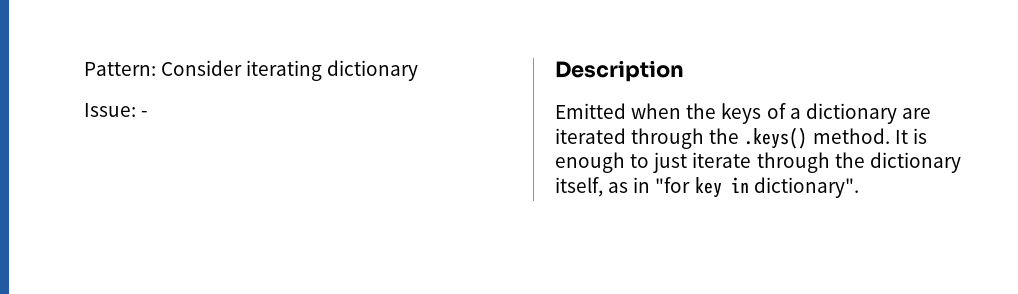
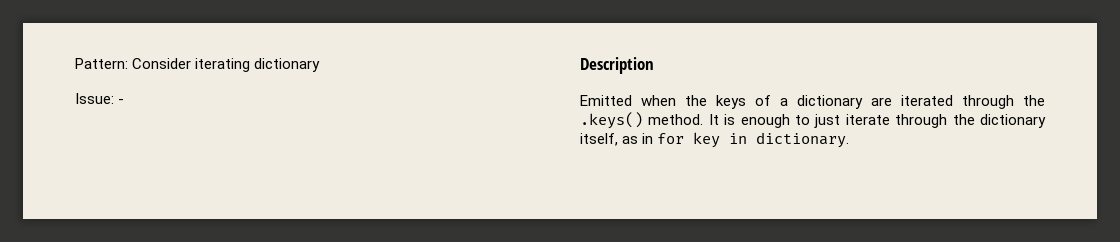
[655,177,691,193] "for -> [657,133,685,144] for
[753,177,859,198] dictionary". -> [756,132,850,148] dictionary.

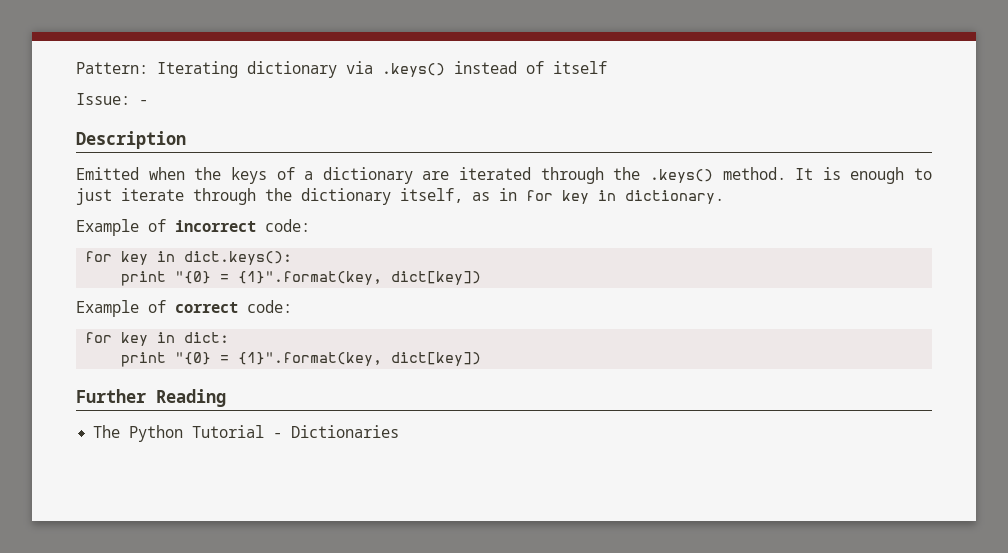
[132,58,321,72] Consider iterating dictionary -> [157,61,607,78] Iterating dictionary via .keys() instead of itself
(850, 140) none -> [76,219,310,236] [85,251,293,265] [121,271,482,286] [76,300,292,317] [85,332,230,346] [121,352,482,367] [76,389,226,407] [93,425,400,442] // Example of incorrect code: // for key in dict.keys(): // print "{0} = {1}".format(key, dict[key]) // Example of correct code: // for key in dict: // print "{0} = {1}".format(key, dict[key]) // Further Reading // The Python Tutorial - Dictionaries

